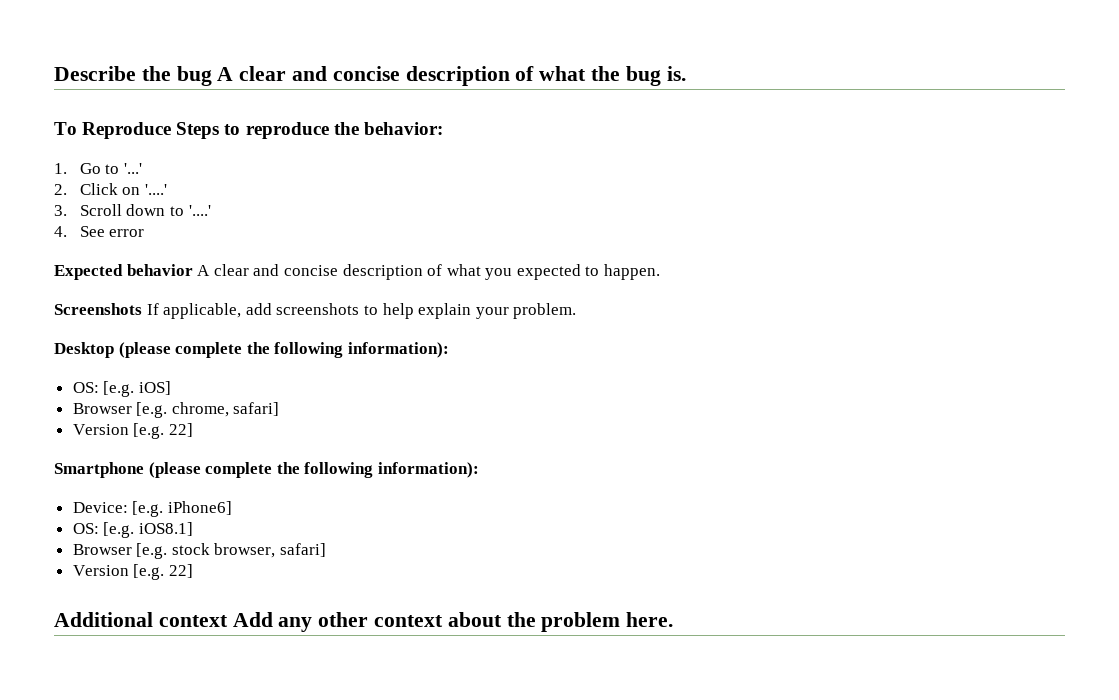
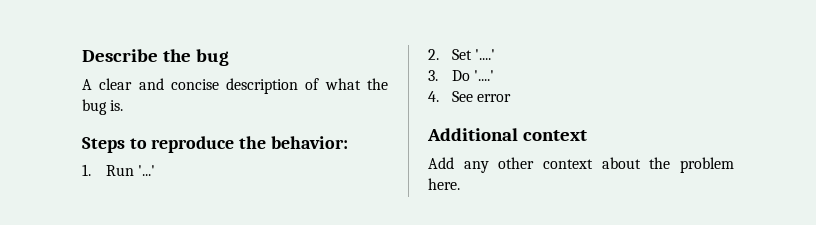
(212, 76) none -> (229, 57) //
[54,122,172,139] To Reproduce -> (124, 105) none
[79,163,120,174] Go to -> [105,165,134,176] Run
[79,183,141,195] Click on -> [451,49,472,60] Set
[79,204,184,216] Scroll down to -> [451,70,470,81] Do
[54,264,661,280] [54,303,577,319] [54,342,449,358] [72,381,171,397] [72,402,280,418] [72,423,193,439] [54,462,479,478] [72,501,232,517] [72,522,193,538] [72,543,327,559] [72,564,193,580] // Expected behavior A clear and concise description of what you expected to happen. // Screenshots If applicable, add screenshots to help explain your problem. // Desktop (please complete the following information): // OS: [e.g. iOS] // Browser [e.g. chrome, safari] // Version [e.g. 22] // Smartphone (please complete the following information): // Device: [e.g. iPhone6] // OS: [e.g. iOS8.1] // Browser [e.g. stock browser, safari] // Version [e.g. 22] -> (512, 98) none
(228, 621) none -> (587, 135) //

